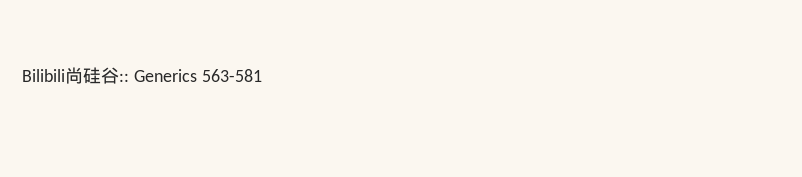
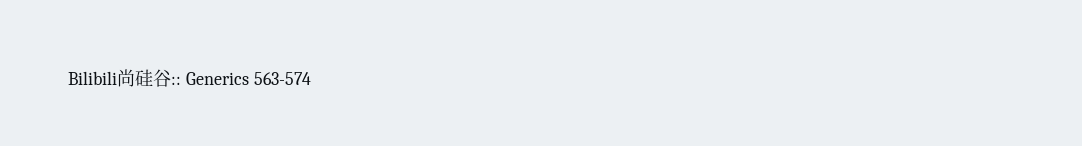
[201,69,262,82] 563-581 -> [253,72,311,85] 563-574

